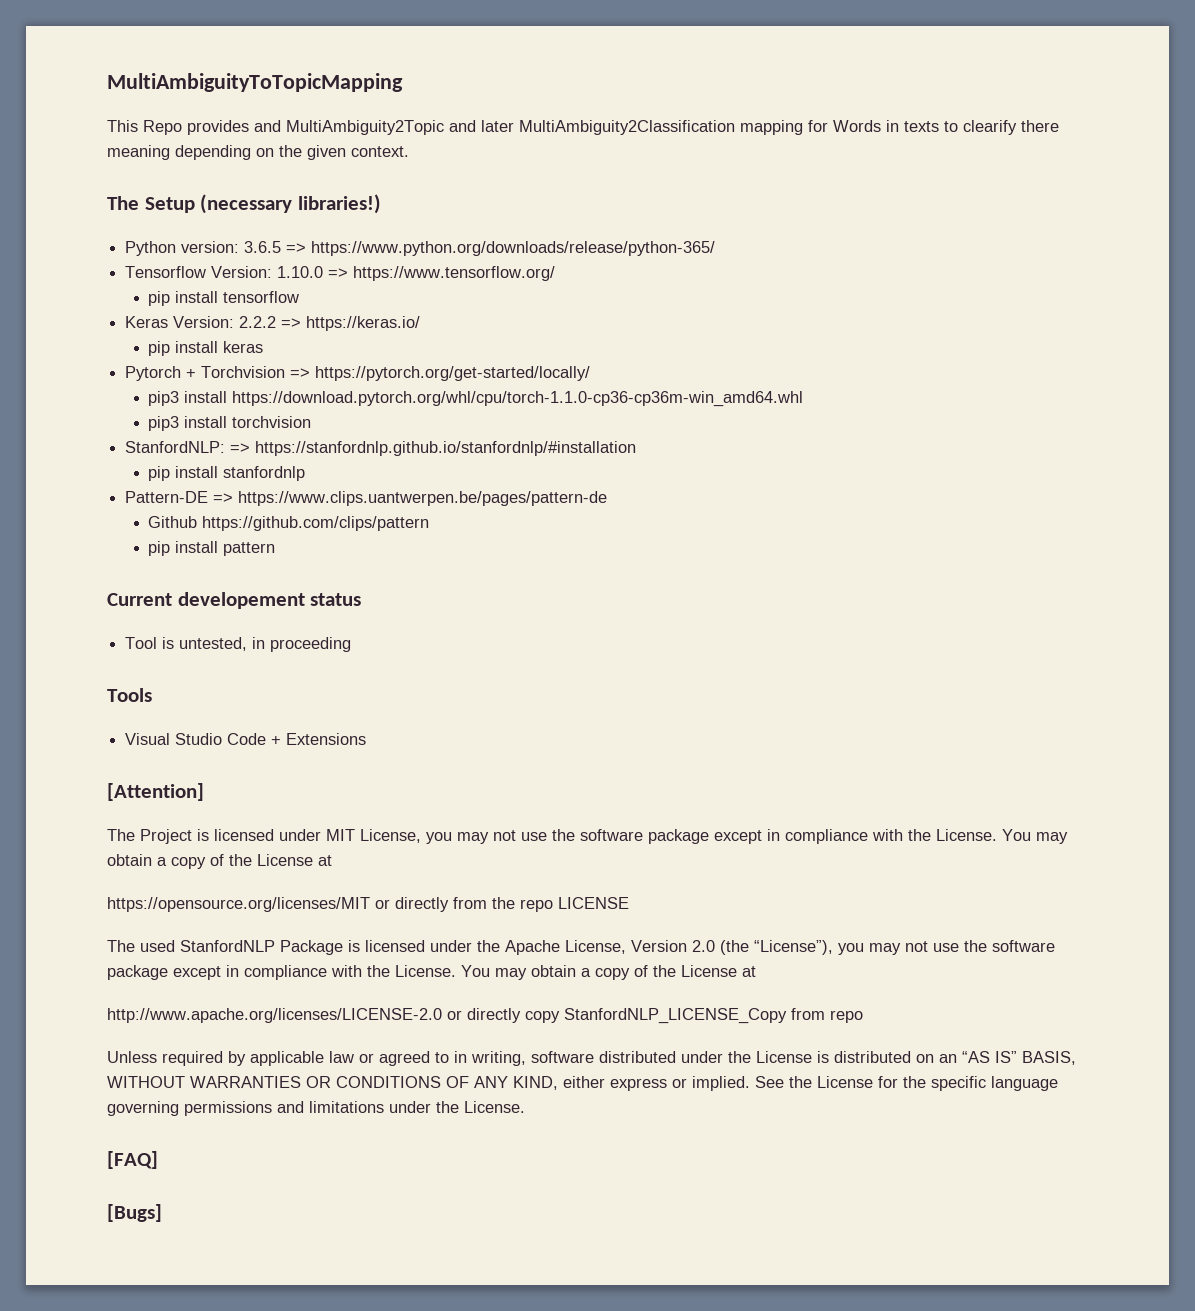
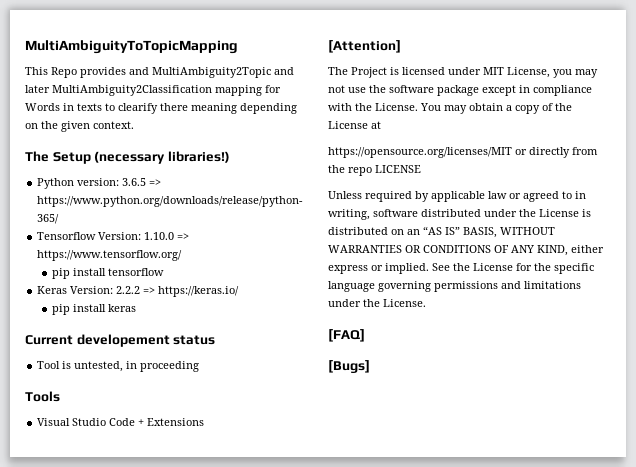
[125,366,591,381] [148,391,804,407] [148,416,312,431] [125,441,637,456] [148,466,306,481] [125,491,608,506] [148,516,430,531] [148,541,276,556] // Pytorch + Torchvision => https://pytorch.org/get-started/locally/ // pip3 install https://download.pytorch.org/whl/cpu/torch-1.1.0-cp36-cp36m-win_amd64.whl // pip3 install torchvision // StanfordNLP: => https://stanfordnlp.github.io/stanfordnlp/#installation // pip install stanfordnlp // Pattern-DE => https://www.clips.uantwerpen.be/pages/pattern-de // Github https://github.com/clips/pattern // pip install pattern -> (136, 308) none
[107,940,1055,955] [107,965,756,980] [107,1008,863,1024] // The used StanfordNLP Package is licensed under the Apache License, Version 2.0 (the “License”), you may not use the software package except in compliance with the License. You may obtain a copy of the License at // http://www.apache.org/licenses/LICENSE-2.0 or directly copy StanfordNLP_LICENSE_Copy from repo -> (421, 169) none

